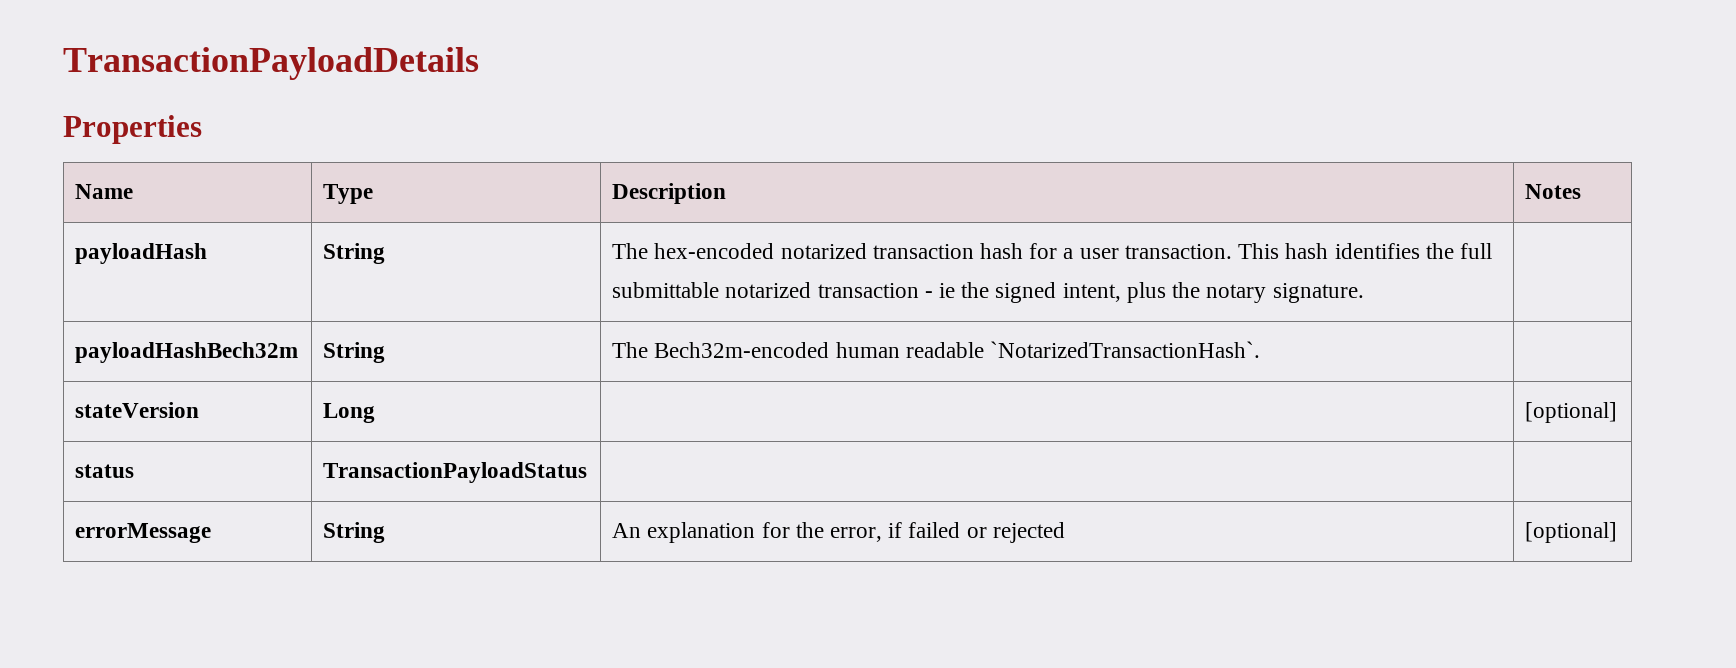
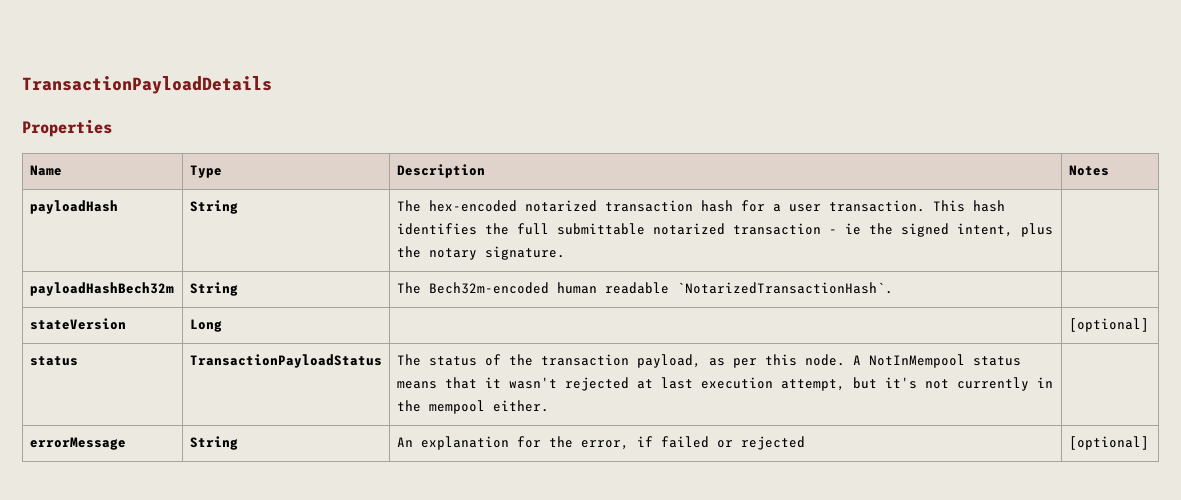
(588, 472) none -> [396,354,1021,368] [396,377,1053,391] [396,400,549,414] The status of the transaction payload, as per this node. A NotInMempool status means that it wasn't rejected at last execution attempt, but it's not currently in the mempool either.

